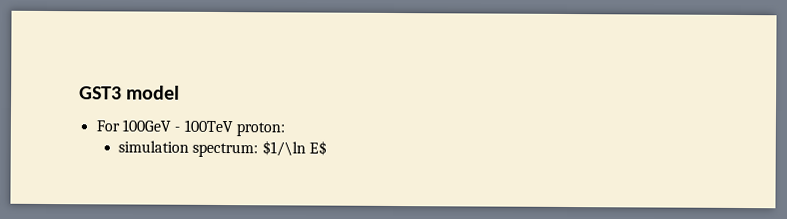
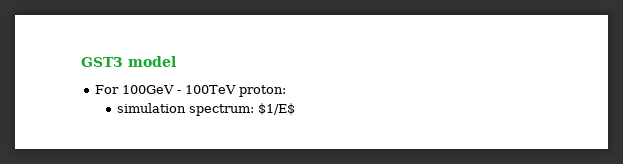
[261,140,327,157] $1/\ln E$ -> [258,103,296,115] $1/E$

